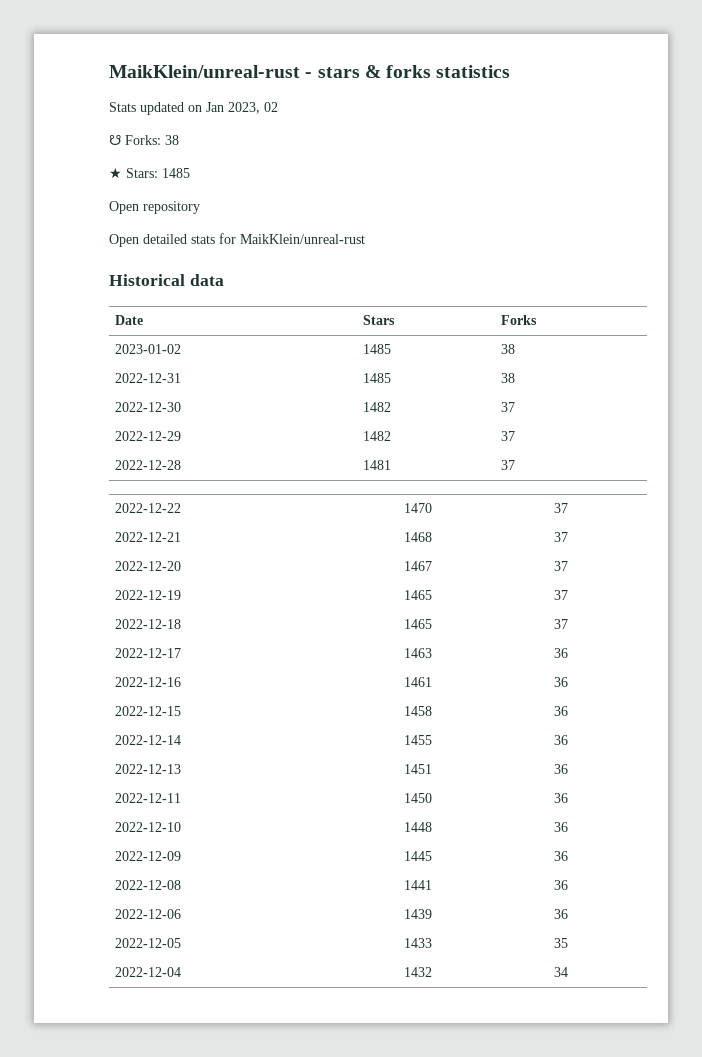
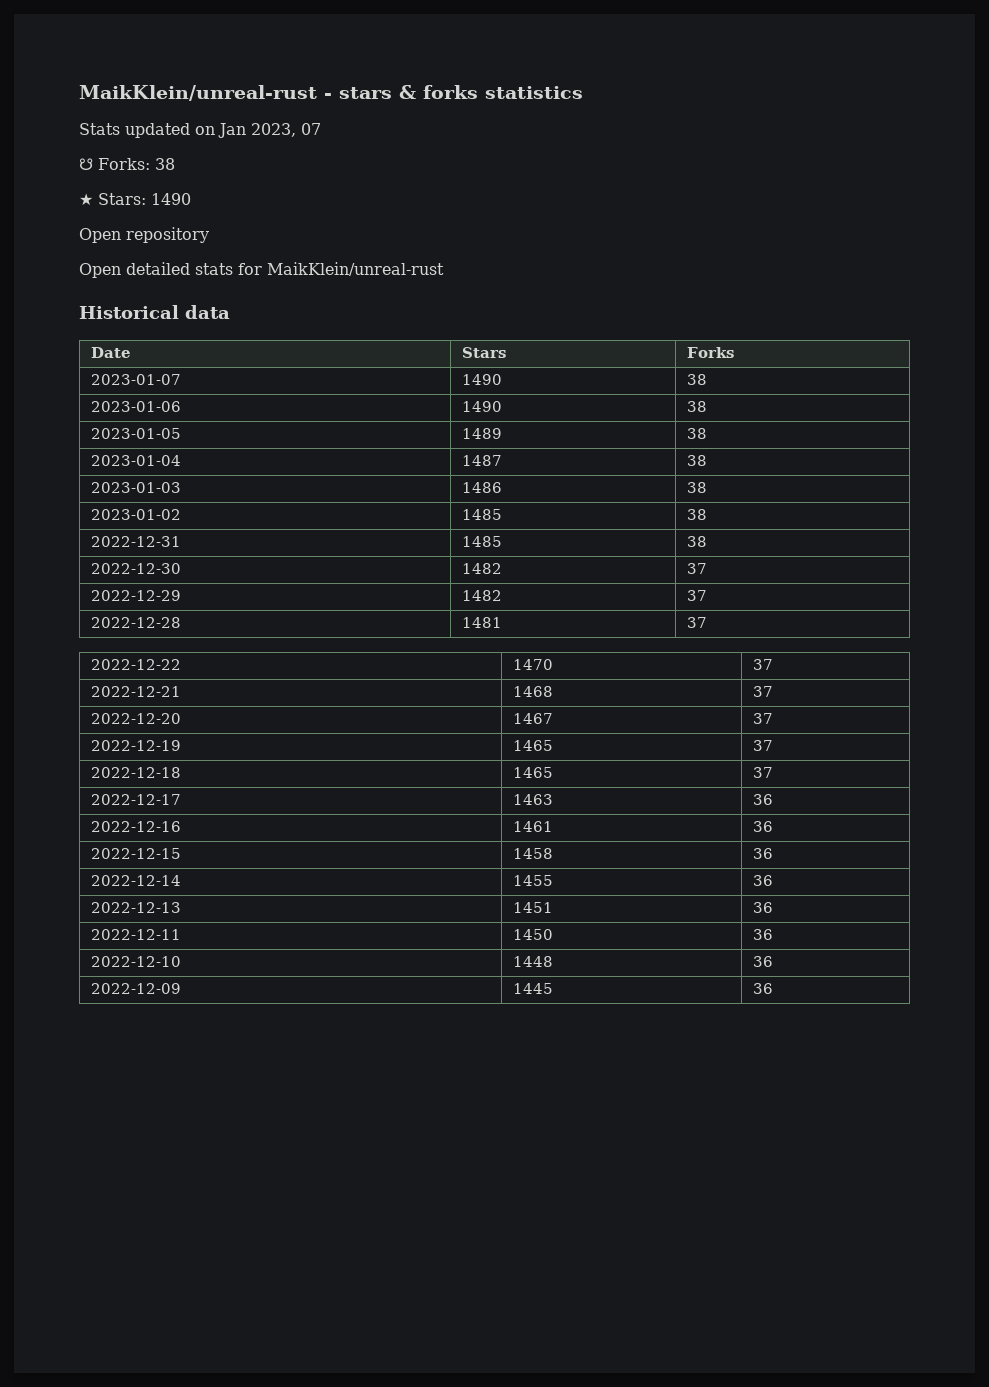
[264,102,278,112] 02 -> [301,123,321,135] 07
[162,168,190,178] 1485 -> [151,193,191,205] 1490
(537, 320) none -> [91,374,182,385] [462,374,503,385] [687,374,708,385] [91,401,182,412] [462,401,503,412] [687,401,708,412] [91,428,182,439] [462,428,503,439] [687,428,708,439] [91,455,182,466] [462,455,503,466] [687,455,708,466] [91,482,182,493] [462,482,503,493] [687,482,708,493] // 2023-01-07 | 1490 | 38 // 2023-01-06 | 1490 | 38 // 2023-01-05 | 1489 | 38 // 2023-01-04 | 1487 | 38 // 2023-01-03 | 1486 | 38
[114,880,181,890] [403,880,432,890] [553,880,568,890] [114,909,181,919] [403,909,432,919] [553,909,568,919] [114,938,181,948] [403,938,432,948] [553,938,568,948] [114,967,181,977] [403,967,432,977] [553,967,568,977] // 2022-12-08 | 1441 | 36 // 2022-12-06 | 1439 | 36 // 2022-12-05 | 1433 | 35 // 2022-12-04 | 1432 | 34 -> (774, 988) none

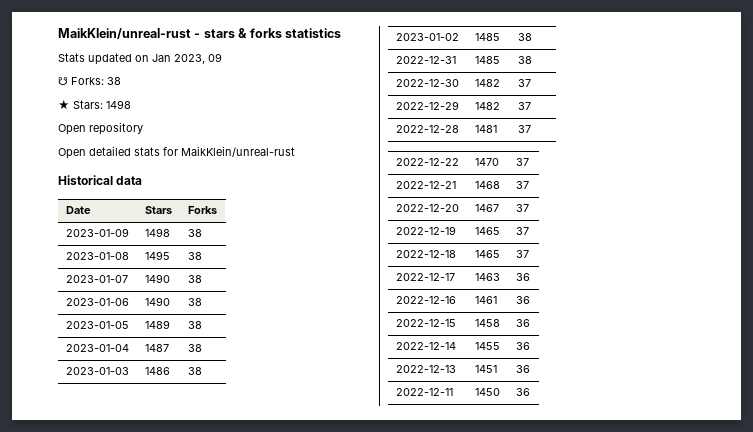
[301,123,321,135] 07 -> [208,53,222,62] 09
[151,193,191,205] 1490 -> [106,100,131,109] 1498
(735, 352) none -> [65,228,129,237] [144,228,170,237] [187,229,202,237] [65,252,129,260] [144,251,170,260] [187,252,202,260] // 2023-01-09 | 1498 | 38 // 2023-01-08 | 1495 | 38
[91,956,182,967] [513,956,554,967] [753,956,774,967] [91,983,182,994] [513,983,554,994] [753,983,774,994] // 2022-12-10 | 1448 | 36 // 2022-12-09 | 1445 | 36 -> (530, 392) none

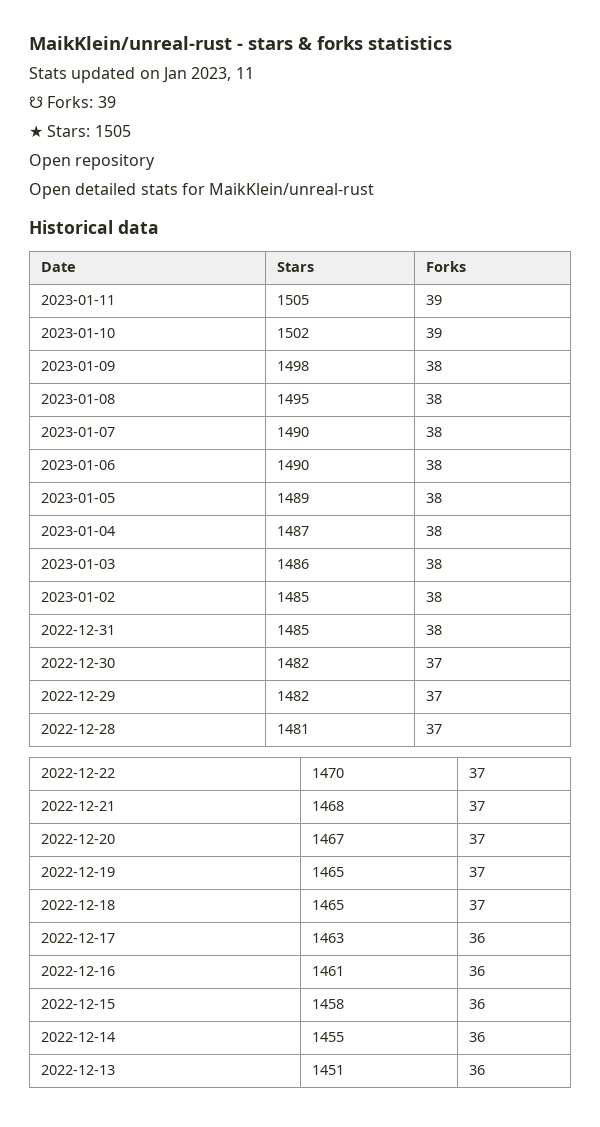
[208,53,222,62] 09 -> [235,67,254,79] 11
[107,77,121,85] 38 -> [97,96,116,108] 39
[106,100,131,109] 1498 -> [94,125,131,137] 1505
(217, 210) none -> [41,295,116,305] [277,295,310,305] [426,295,443,305] [41,328,116,338] [277,328,310,338] [426,328,443,338] // 2023-01-11 | 1505 | 39 // 2023-01-10 | 1502 | 39
[395,388,453,396] [474,388,500,396] [515,388,530,396] // 2022-12-11 | 1450 | 36 -> (486, 1070) none

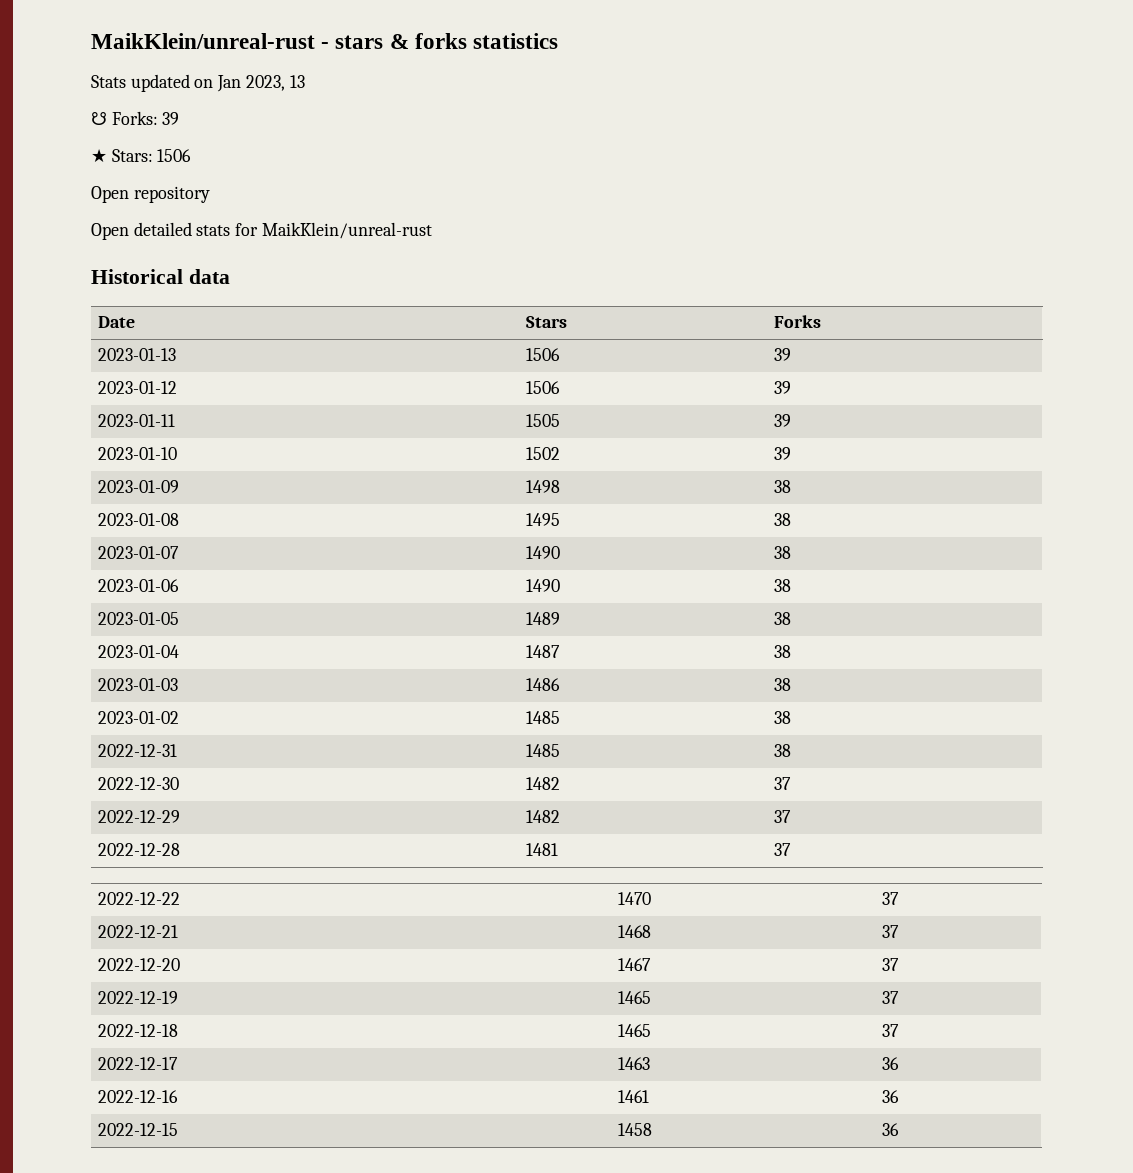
[235,67,254,79] 11 -> [289,75,305,88] 13
[94,125,131,137] 1505 -> [157,149,192,162] 1506
(467, 266) none -> [98,348,177,361] [526,348,561,361] [774,348,792,361] [98,381,178,394] [526,381,561,394] [774,381,792,394] // 2023-01-13 | 1506 | 39 // 2023-01-12 | 1506 | 39
[41,1032,116,1042] [312,1032,345,1042] [469,1032,486,1042] [41,1065,116,1075] [312,1065,345,1075] [469,1065,486,1075] // 2022-12-14 | 1455 | 36 // 2022-12-13 | 1451 | 36 -> (900, 1129) none

